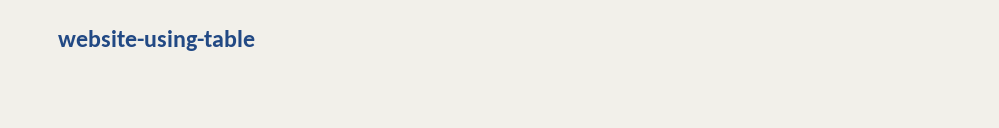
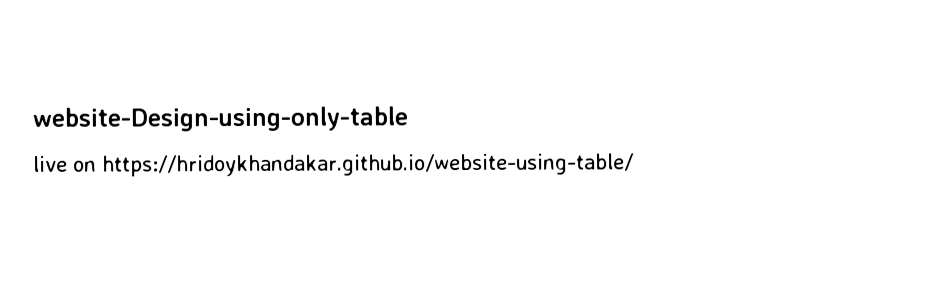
[58,30,255,51] website-using-table -> [32,106,408,132] [33,153,634,177] website-Design-using-only-table // live on https://hridoykhandakar.github.io/website-using-table/

